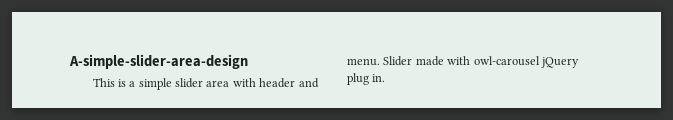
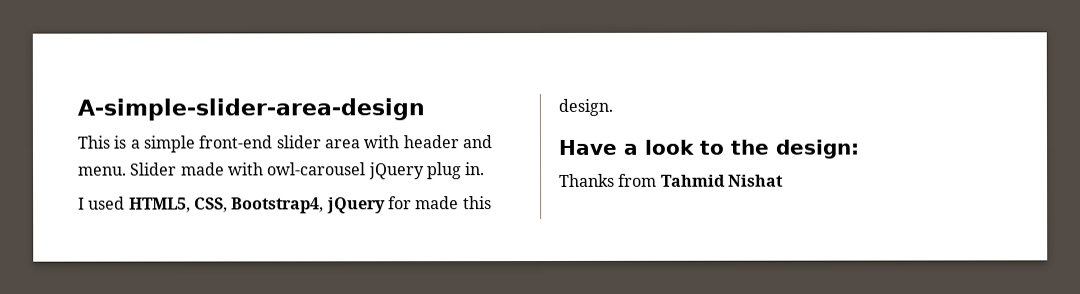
(172, 84) none -> [198,135,274,149] front-end
(386, 78) none -> [78,196,492,214] [558,98,613,116] [558,139,860,159] [559,173,784,187] // I used HTML5, CSS, Bootstrap4, jQuery for made this design. // Have a look to the design: // Thanks from Tahmid Nishat

